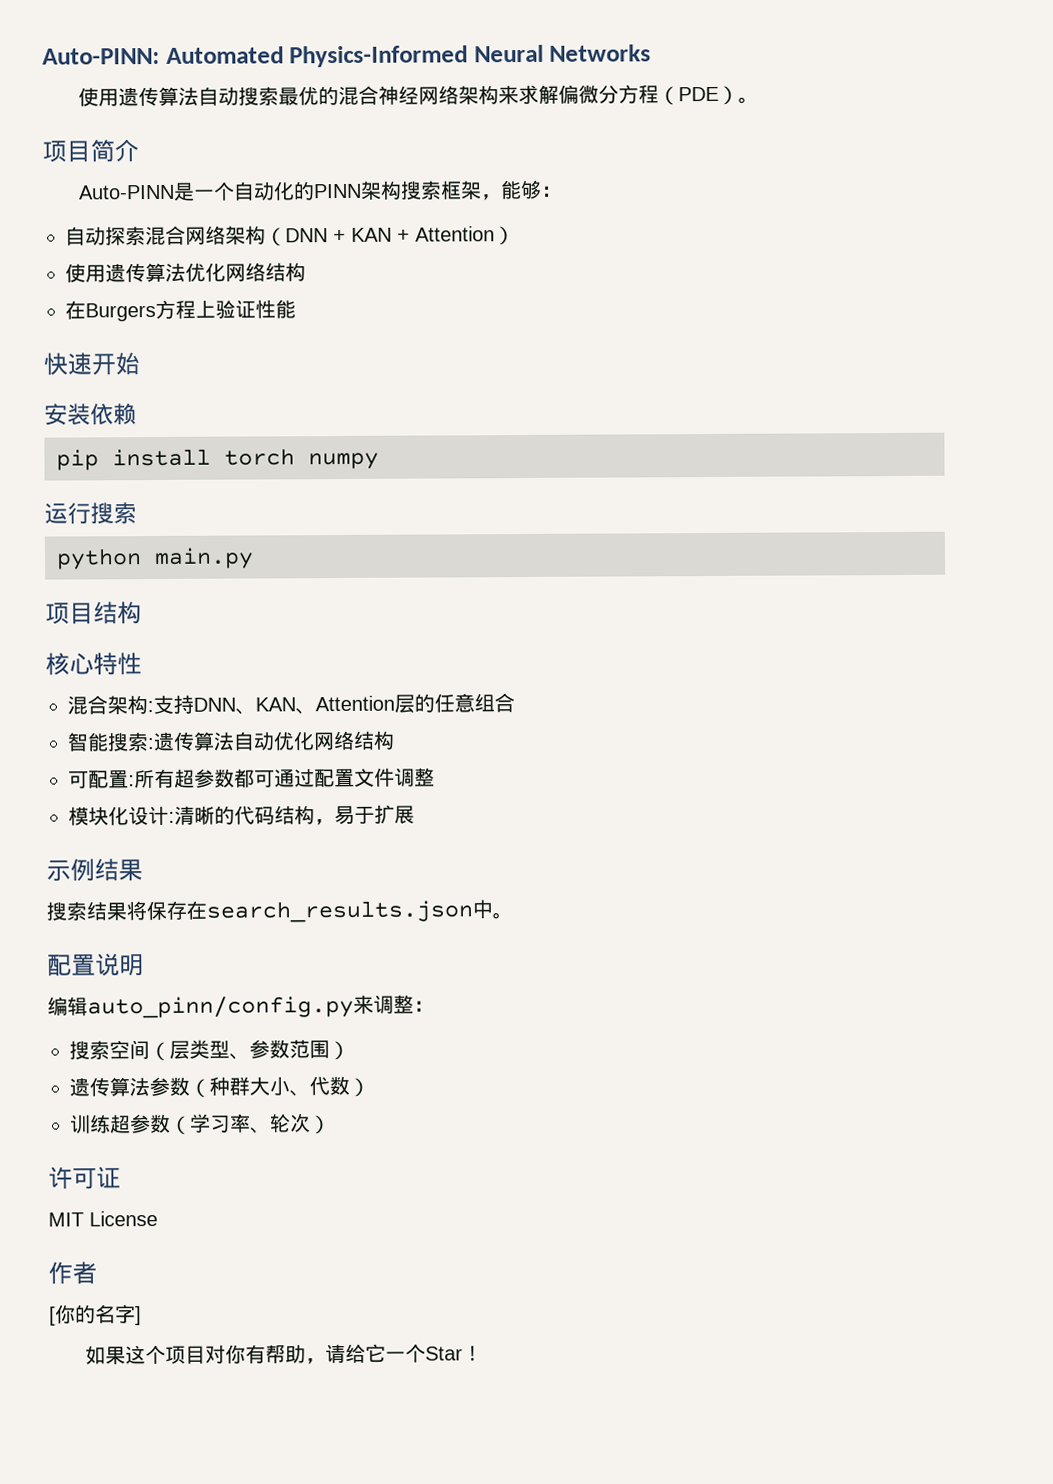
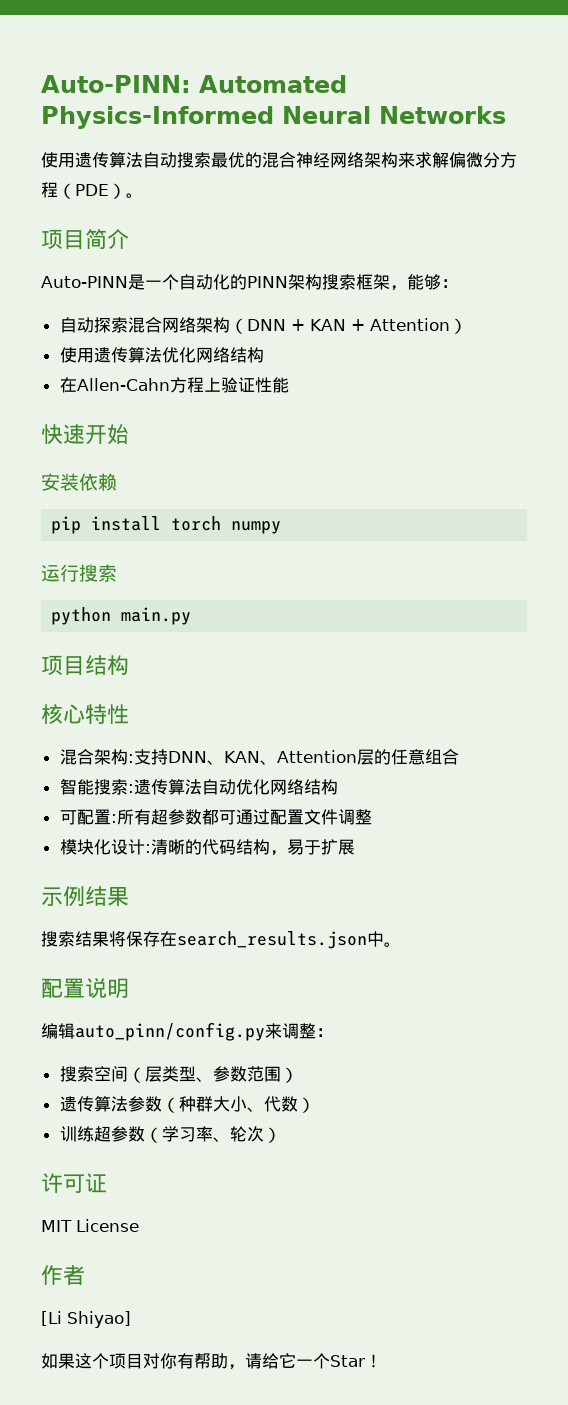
[85,303,156,322] Burgers -> [76,378,170,391] Allen-Cahn
[49,1304,142,1326] [你的名字] -> [41,1311,131,1328] [Li Shiyao]

